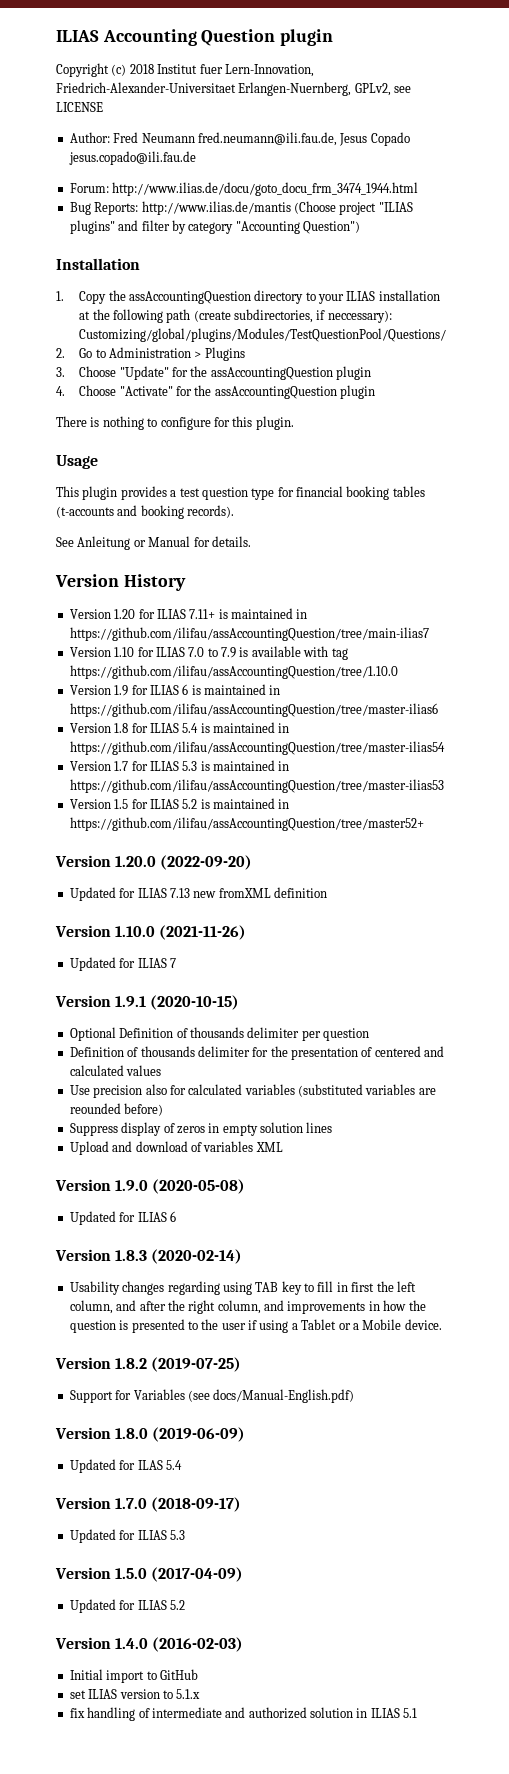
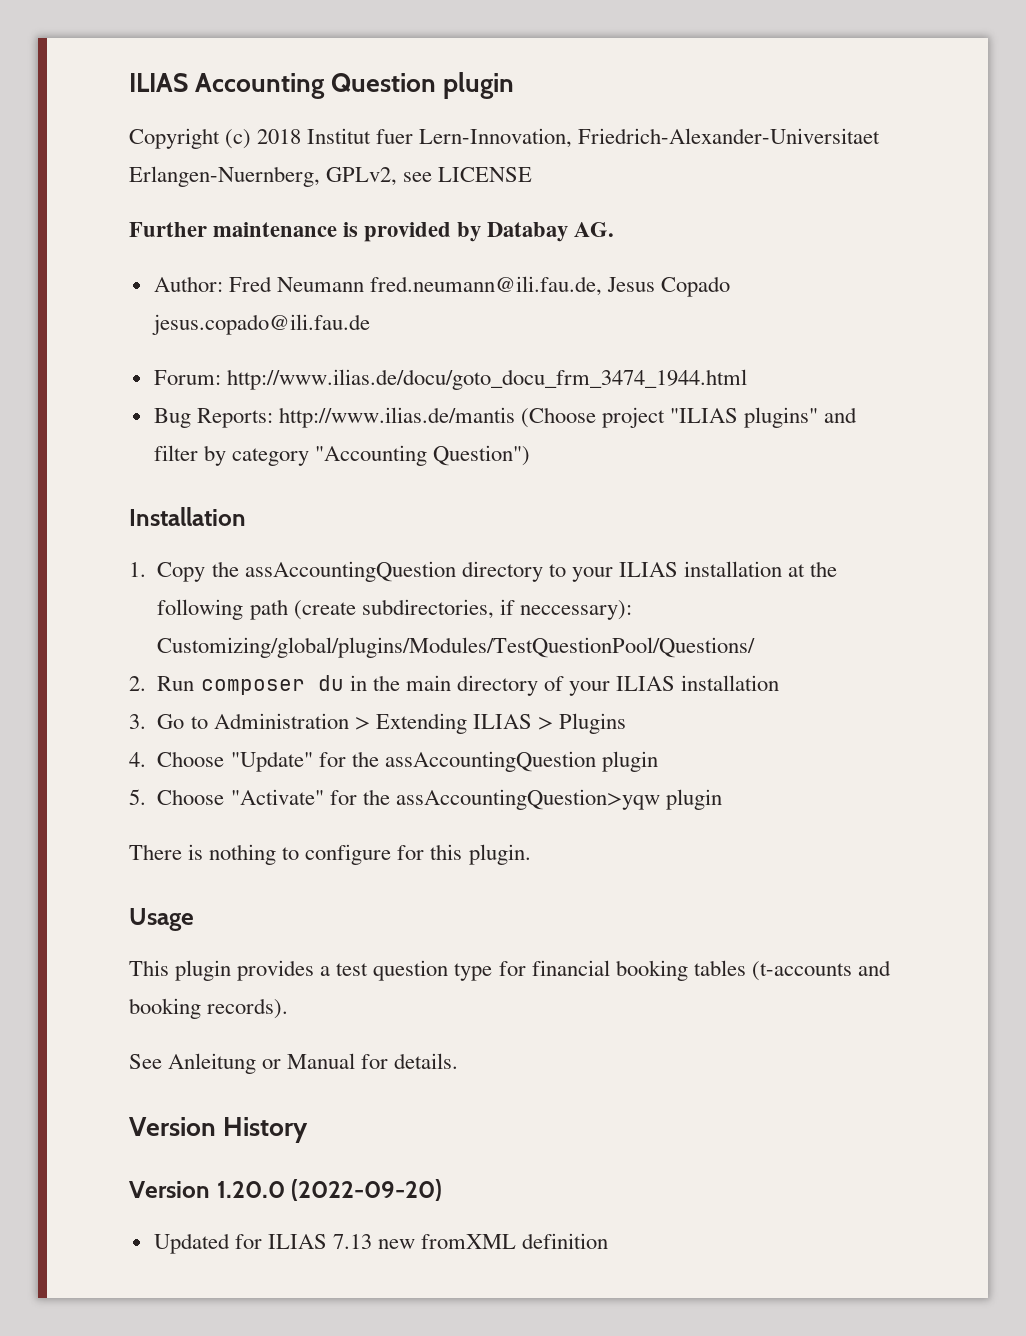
(103, 107) none -> [129,222,615,242] // Further maintenance is provided by Databay AG.
(65, 353) none -> [157,675,780,696] [129,714,146,729] Run composer du in the main directory of your ILIAS installation // 3.
(202, 354) none -> [375,713,553,734] Extending ILIAS >
[56,367,65,377] 3. -> [129,752,146,767] 4.
[56,386,65,396] 4. -> [129,789,146,805] 5.
[214,386,337,399] assAccountingQuestion -> [395,789,660,810] assAccountingQuestion>yqw
[69,608,308,619] [69,627,429,641] [69,646,348,660] [69,665,398,679] [69,684,281,696] [69,703,438,717] [69,722,290,733] [69,741,445,755] [69,760,290,771] [69,779,444,793] [69,798,290,809] [69,817,424,831] // Version 1.20 for ILIAS 7.11+ is maintained in https://github.com/ilifau/assAccountingQuestion/tree/main-ilias7 // Version 1.10 for ILIAS 7.0 to 7.9 is available with tag https://github.com/ilifau/assAccountingQuestion/tree/1.10.0 // Version 1.9 for ILIAS 6 is maintained in https://github.com/ilifau/assAccountingQuestion/tree/master-ilias6 // Version 1.8 for ILIAS 5.4 is maintained in https://github.com/ilifau/assAccountingQuestion/tree/master-ilias54 // Version 1.7 for ILIAS 5.3 is maintained in https://github.com/ilifau/assAccountingQuestion/tree/master-ilias53 // Version 1.5 for ILIAS 5.2 is maintained in https://github.com/ilifau/assAccountingQuestion/tree/master52+ -> (309, 1130) none
[55,925,247,940] [69,957,176,971] [55,995,240,1010] [69,1027,369,1041] [69,1046,445,1060] [69,1065,162,1076] [69,1084,436,1098] [69,1103,164,1116] [69,1122,333,1136] [69,1141,283,1155] [55,1179,246,1194] [69,1211,176,1225] [55,1249,243,1264] [69,1281,416,1295] [69,1300,426,1314] [69,1319,442,1333] [55,1357,242,1372] [69,1389,355,1403] [55,1427,246,1442] [69,1459,182,1473] [55,1497,242,1512] [69,1529,185,1543] [55,1567,244,1582] [69,1599,185,1613] [55,1637,244,1652] [69,1669,198,1683] [69,1689,201,1699] [69,1707,418,1721] // Version 1.10.0 (2021-11-26) // Updated for ILIAS 7 // Version 1.9.1 (2020-10-15) // Optional Definition of thousands delimiter per question // Definition of thousands delimiter for the presentation of centered and calculated values // Use precision also for calculated variables (substituted variables are reounded before) // Suppress display of zeros in empty solution lines // Upload and download of variables XML // Version 1.9.0 (2020-05-08) // Updated for ILIAS 6 // Version 1.8.3 (2020-02-14) // Usability changes regarding using TAB key to fill in first the left column, and after the right column, and improvements in how the question is presented to the user if using a Tablet or a Mobile device. // Version 1.8.2 (2019-07-25) // Support for Variables (see docs/Manual-English.pdf) // Version 1.8.0 (2019-06-09) // Updated for ILAS 5.4 // Version 1.7.0 (2018-09-17) // Updated for ILIAS 5.3 // Version 1.5.0 (2017-04-09) // Updated for ILIAS 5.2 // Version 1.4.0 (2016-02-03) // Initial import to GitHub // set ILIAS version to 5.1.x // fix handling of intermediate and authorized solution in ILIAS 5.1 -> (609, 1241) none

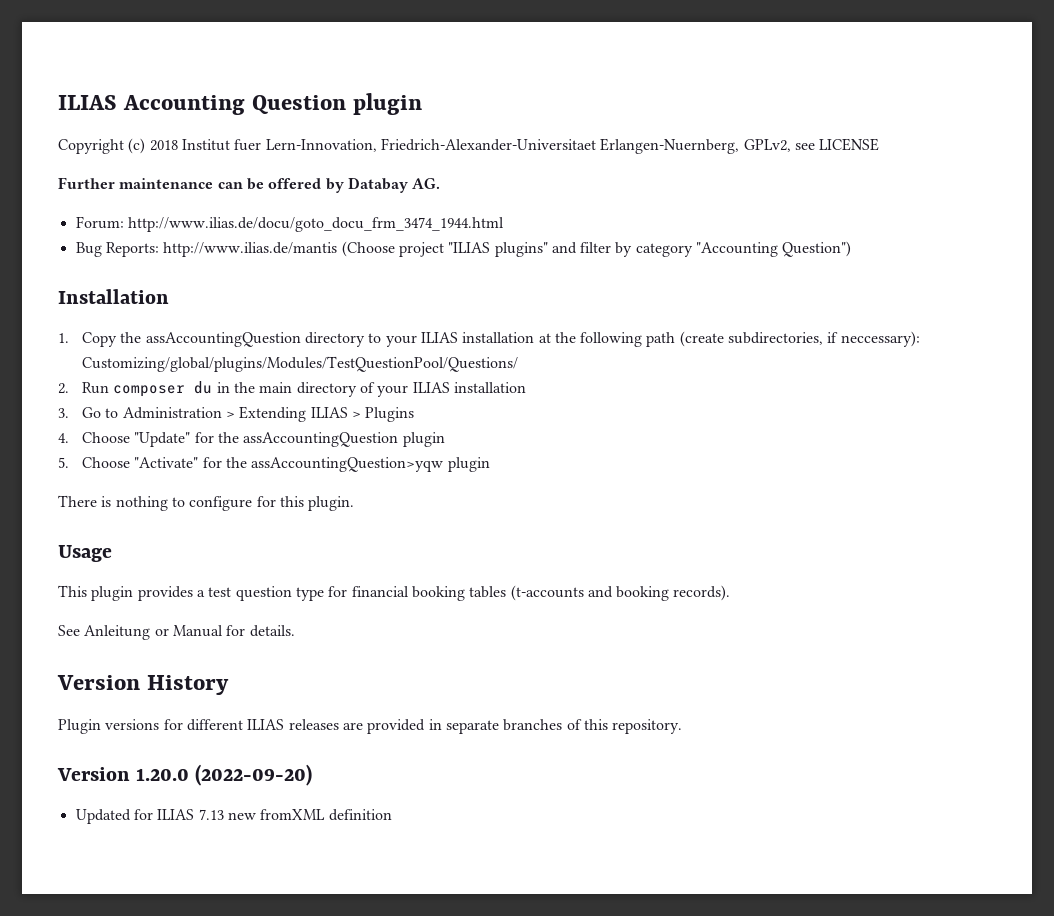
[343,222,452,242] is provided -> [217,178,322,190] can be offered
[153,276,731,297] [151,314,370,335] // Author: Fred Neumann fred.neumann@ili.fau.de, Jesus Copado jesus.copado@ili.fau.de -> (441, 183) none
(309, 1130) none -> [58,719,683,734] // Plugin versions for different ILIAS releases are provided in separate branches of this repository.

